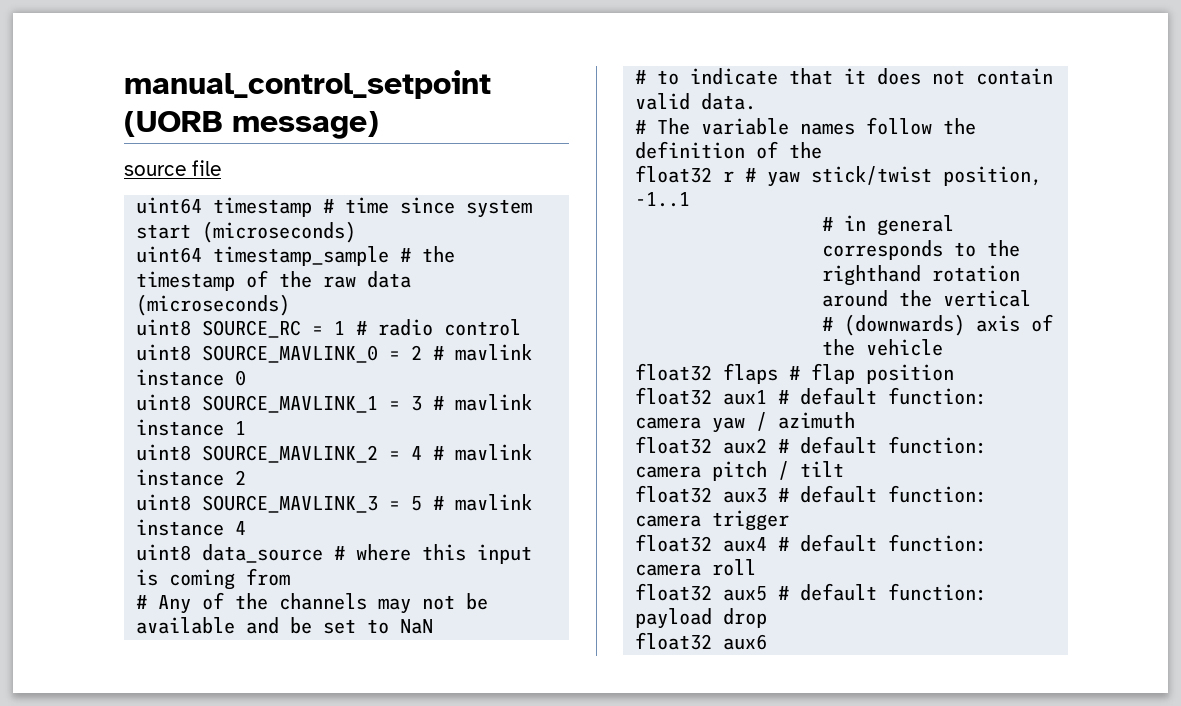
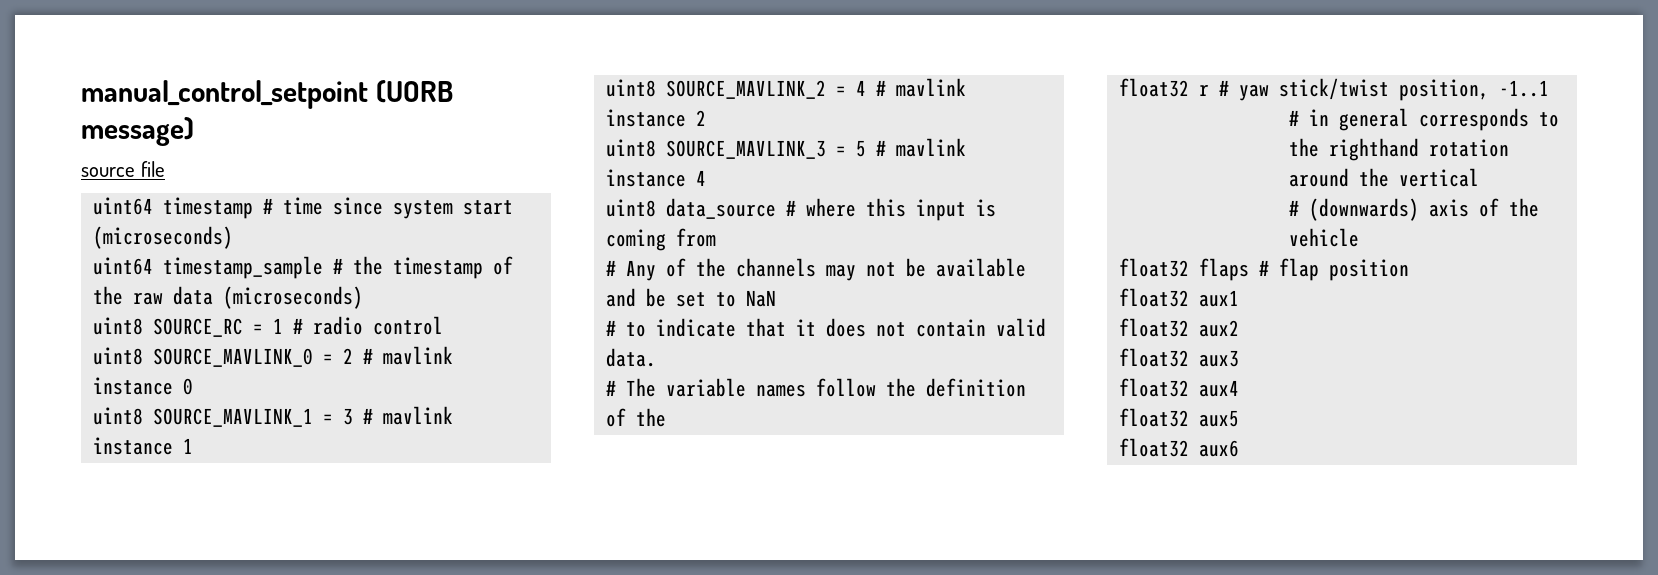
[778,387,988,405] [635,412,856,433] [635,436,988,454] [635,461,845,481] [635,485,988,503] [635,510,790,531] [635,534,988,552] [635,559,757,576] [635,583,988,601] [635,608,768,629] # default function: camera yaw / azimuth // float32 aux2 # default function: camera pitch / tilt // float32 aux3 # default function: camera trigger // float32 aux4 # default function: camera roll // float32 aux5 # default function: payload drop -> [1119,318,1240,337] [1119,348,1240,367] [1119,378,1240,397] [1119,408,1240,427] // float32 aux2 // float32 aux3 // float32 aux4 // float32 aux5

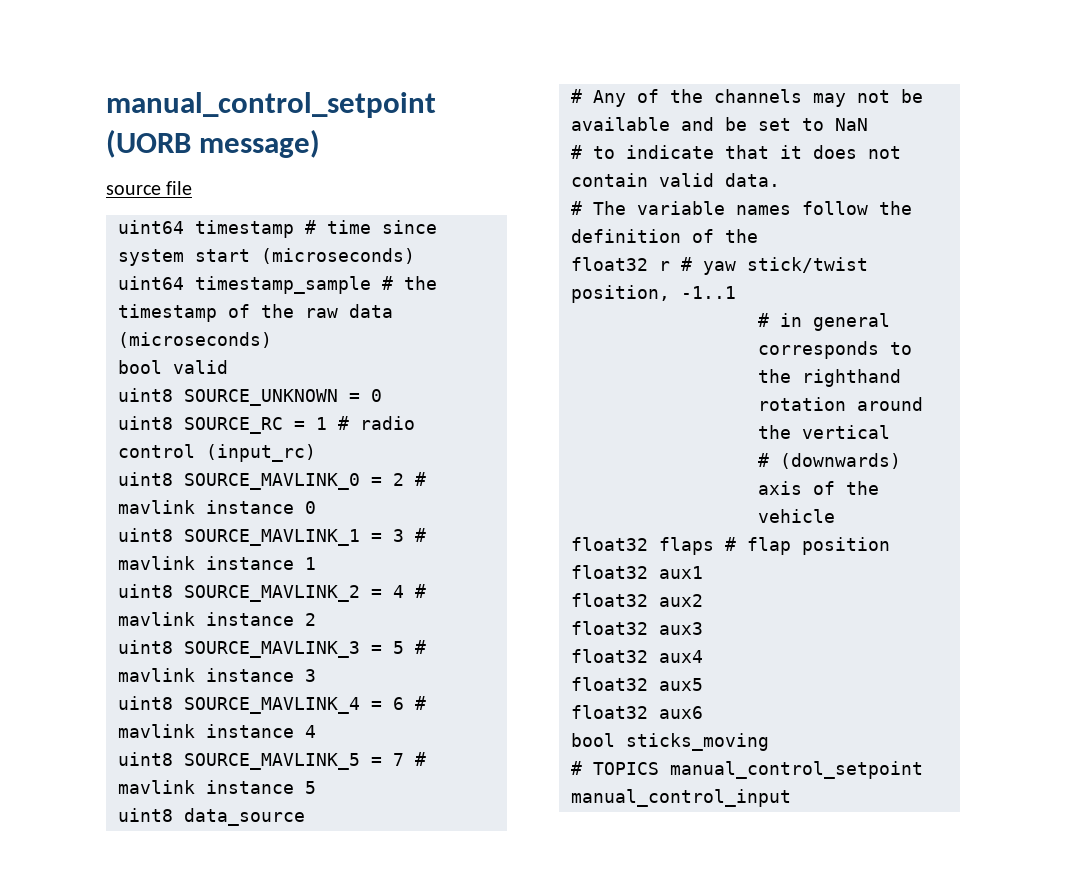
(364, 297) none -> [118,360,228,374] [118,388,382,406] // bool valid // uint8 SOURCE_UNKNOWN = 0
(444, 325) none -> [206,444,316,462] (input_rc)
[696,170,707,186] [606,198,997,221] [606,228,717,251] 4 // uint8 data_source # where this input is coming from -> [305,669,316,682] [118,696,426,714] [118,724,316,738] [118,752,426,770] [118,780,316,794] [118,808,305,826] 3 // uint8 SOURCE_MAVLINK_4 = 6 # mavlink instance 4 // uint8 SOURCE_MAVLINK_5 = 7 # mavlink instance 5 // uint8 data_source
(1240, 448) none -> [571,733,769,751] [571,761,923,779] [571,789,791,807] // bool sticks_moving // # TOPICS manual_control_setpoint manual_control_input

